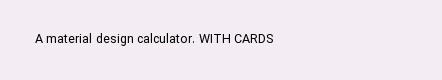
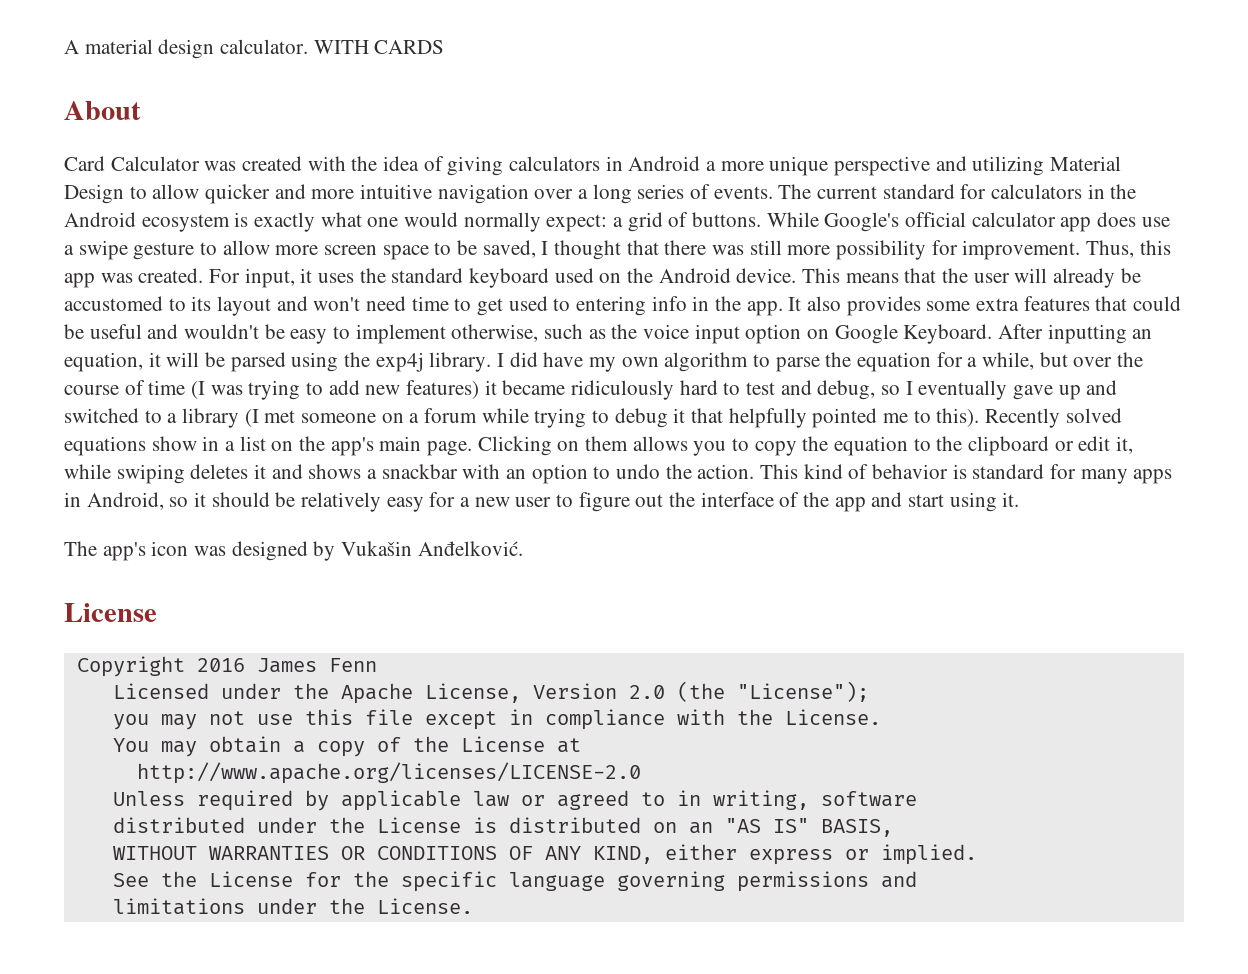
(273, 38) none -> [64,101,141,120] [64,156,1122,176] [64,184,1137,204] [64,212,1170,232] [64,240,1171,260] [64,268,1141,288] [64,296,1182,316] [64,324,1153,344] [64,352,1144,372] [64,380,1118,400] [64,408,1122,428] [64,436,1134,456] [64,464,1173,484] [64,492,1020,512] [64,541,523,561] [64,603,157,622] [76,656,377,677] [112,681,869,704] [112,709,881,730] [112,736,581,757] [136,762,641,784] [112,790,917,811] [112,817,893,837] [112,844,977,865] [112,871,917,892] [112,898,473,915] // About // Card Calculator was created with the idea of giving calculators in Android a more unique perspective and utilizing Material Design to allow quicker and more intuitive navigation over a long series of events. The current standard for calculators in the Android ecosystem is exactly what one would normally expect: a grid of buttons. While Google's official calculator app does use a swipe gesture to allow more screen space to be saved, I thought that there was still more possibility for improvement. Thus, this app was created. For input, it uses the standard keyboard used on the Android device. This means that the user will already be accustomed to its layout and won't need time to get used to entering info in the app. It also provides some extra features that could be useful and wouldn't be easy to implement otherwise, such as the voice input option on Google Keyboard. After inputting an equation, it will be parsed using the exp4j library. I did have my own algorithm to parse the equation for a while, but over the course of time (I was trying to add new features) it became ridiculously hard to test and debug, so I eventually gave up and switched to a library (I met someone on a forum while trying to debug it that helpfully pointed me to this). Recently solved equations show in a list on the app's main page. Clicking on them allows you to copy the equation to the clipboard or edit it, while swiping deletes it and shows a snackbar with an option to undo the action. This kind of behavior is standard for many apps in Android, so it should be relatively easy for a new user to figure out the interface of the app and start using it. // The app's icon was designed by Vukašin Anđelković. // License // Copyright 2016 James Fenn // Licensed under the Apache License, Version 2.0 (the "License"); // you may not use this file except in compliance with the License. // You may obtain a copy of the License at // http://www.apache.org/licenses/LICENSE-2.0 // Unless required by applicable law or agreed to in writing, software // distributed under the License is distributed on an "AS IS" BASIS, // WITHOUT WARRANTIES OR CONDITIONS OF ANY KIND, either express or implied. // See the License for the specific language governing permissions and // limitations under the License.

